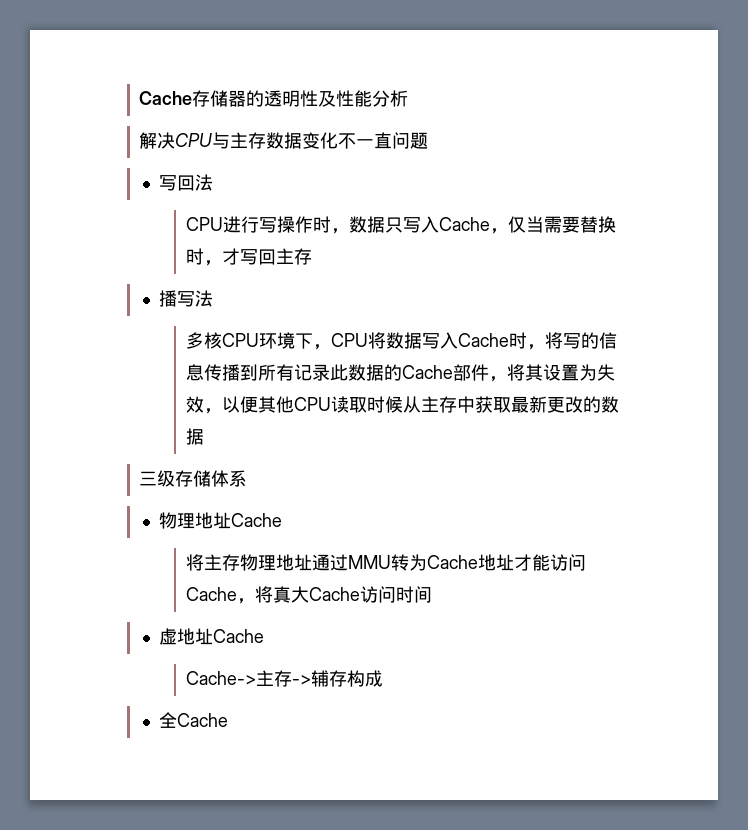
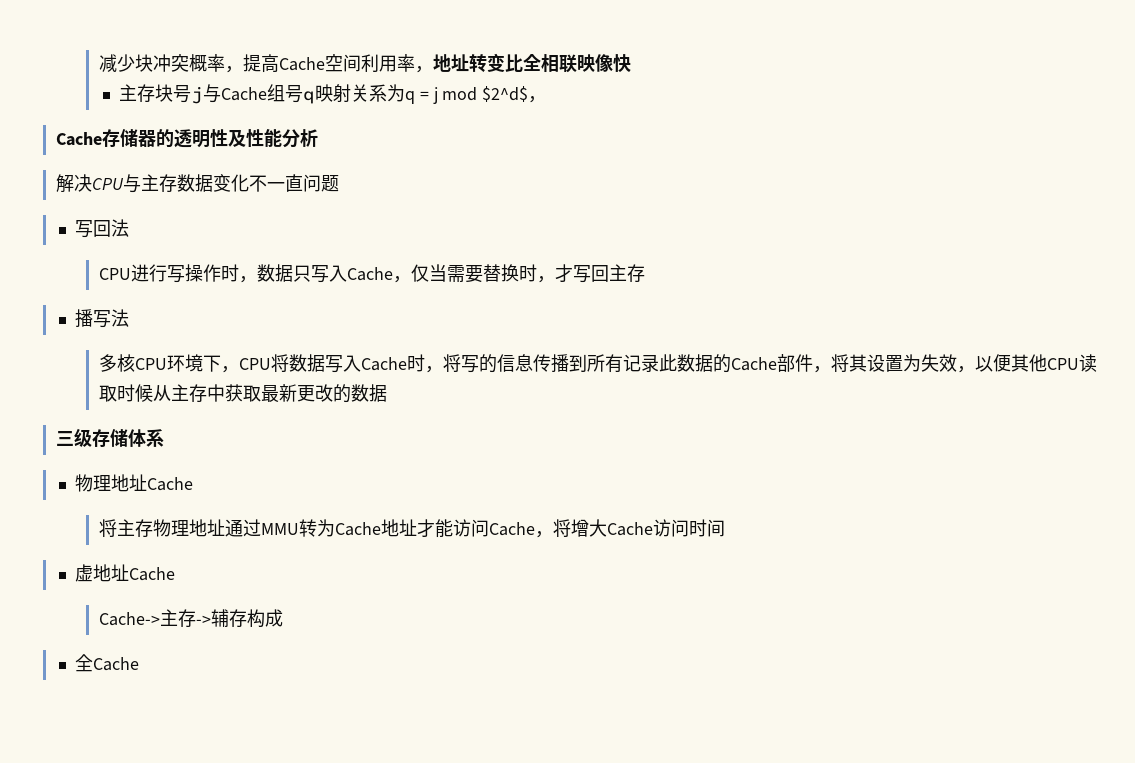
(139, 98) none -> [98,53,631,73] [118,84,547,104] 减少块冲突概率，提高Cache空间利用率，地址转变比全相联映像快 // 主存块号j与Cache组号q映射关系为q = j mod $2^d$， //
[273,586,292,603] 真 -> [570,519,589,537] 增

